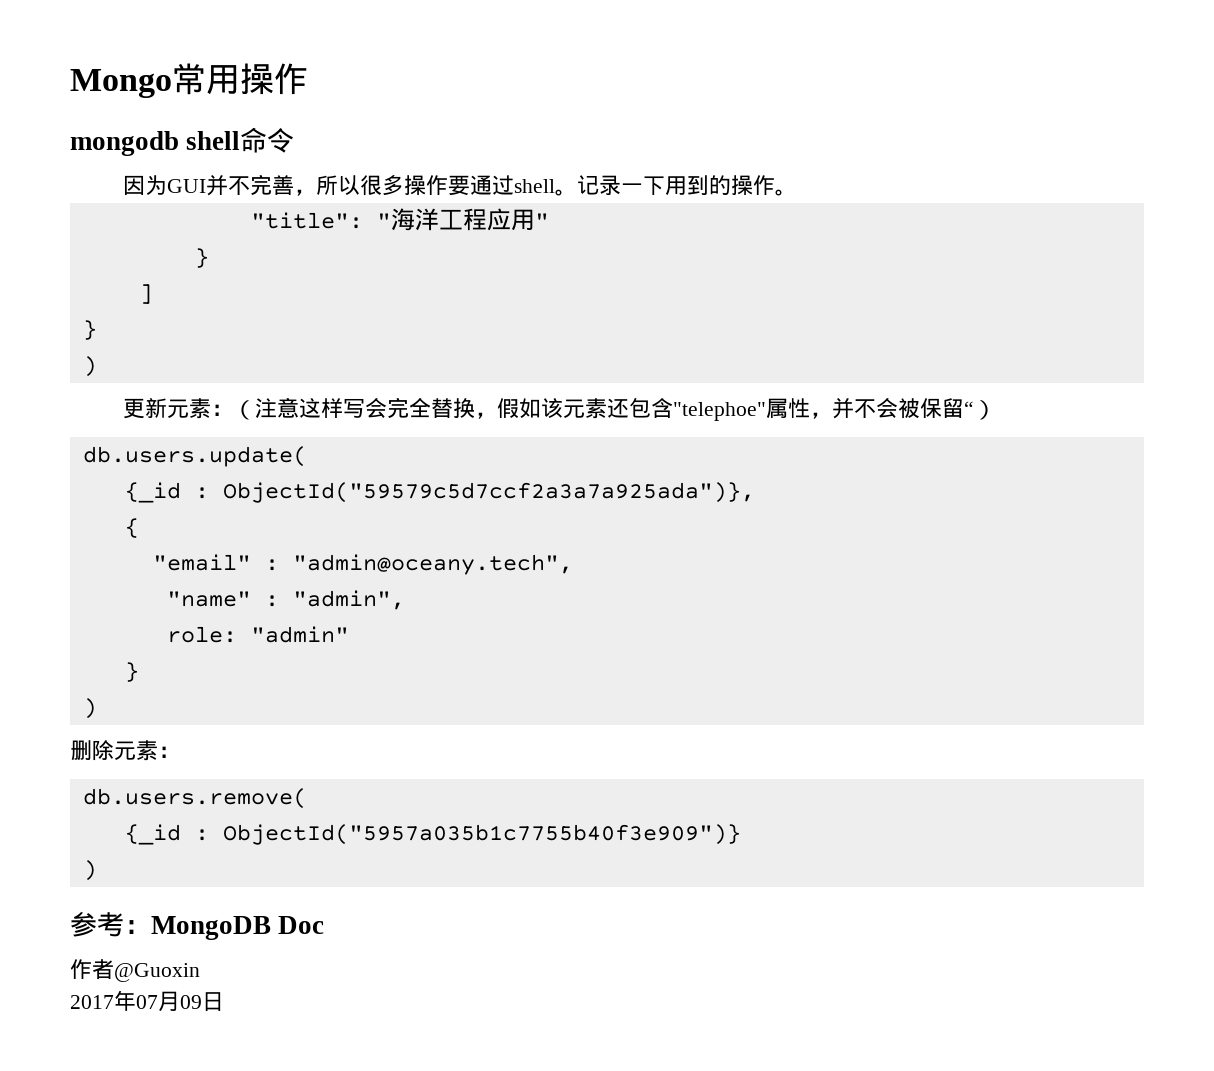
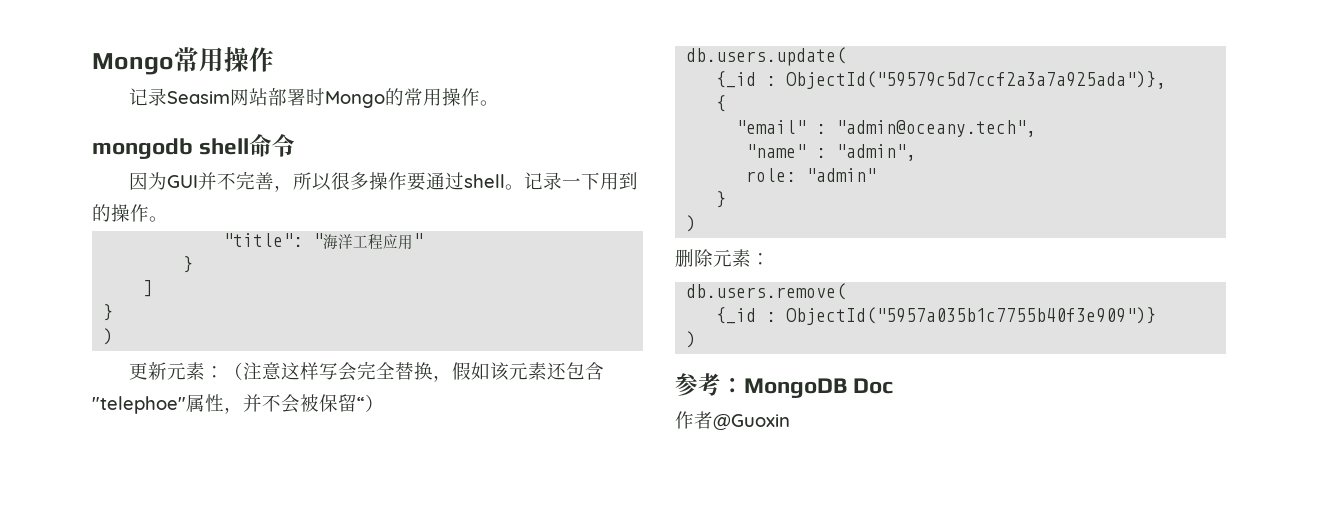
(308, 79) none -> [128,88,499,108] // 记录Seasim网站部署时Mongo的常用操作。
[70,990,224,1012] // 2017年07月09日 -> (790, 422) none

